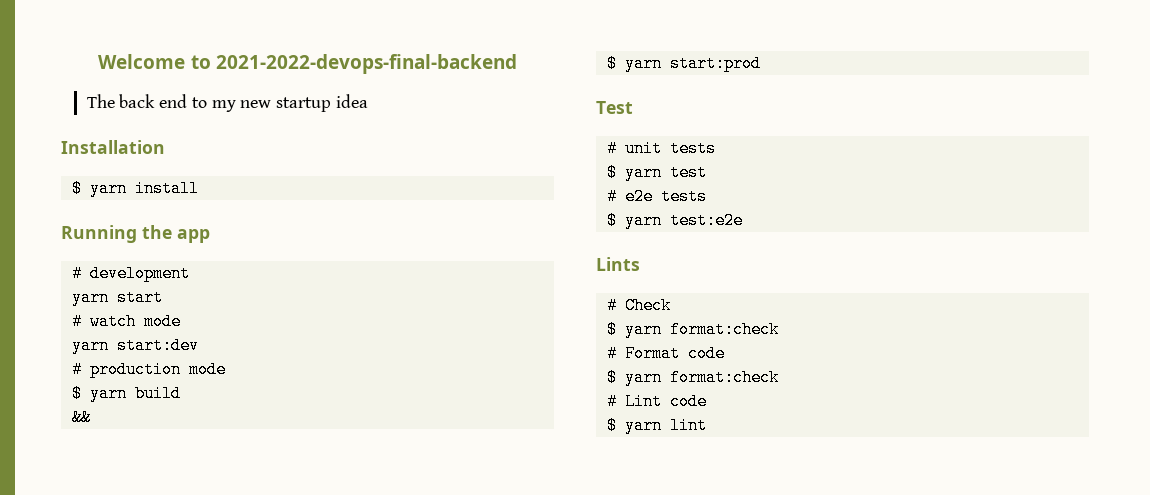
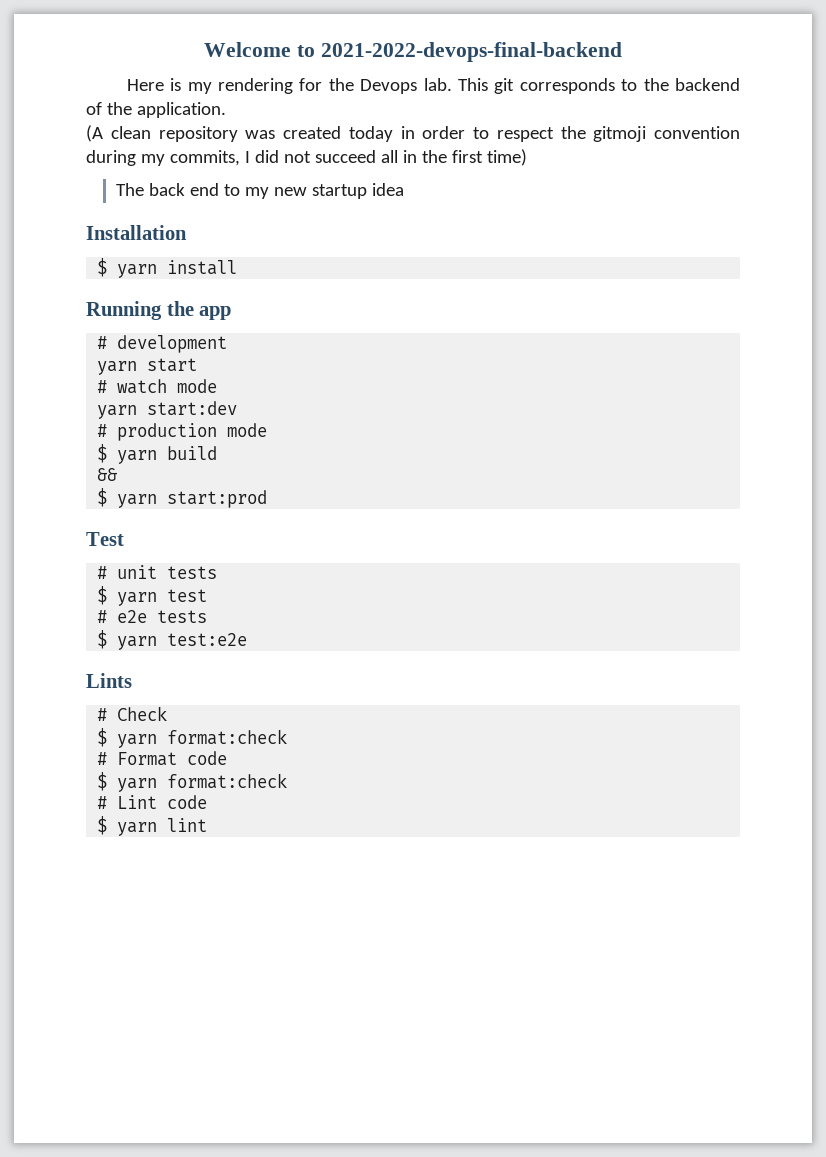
(517, 64) none -> [126,78,740,94] [86,102,226,118] [86,125,740,142] [86,149,527,166] // Here is my rendering for the Devops lab. This git corresponds to the backend of the application. // (A clean repository was created today in order to respect the gitmoji convention during my commits, I did not succeed all in the first time)

